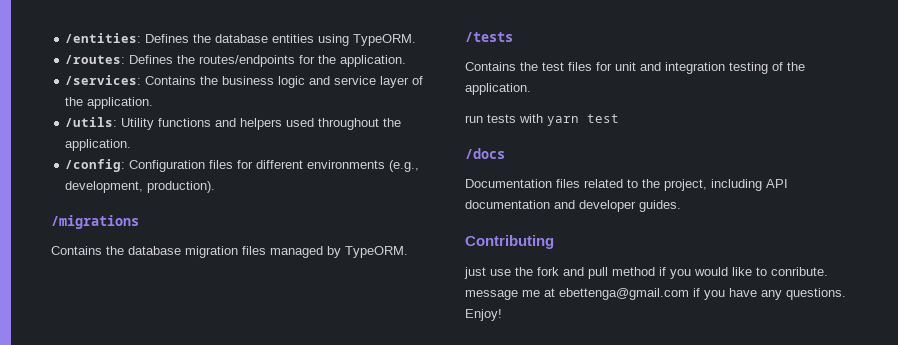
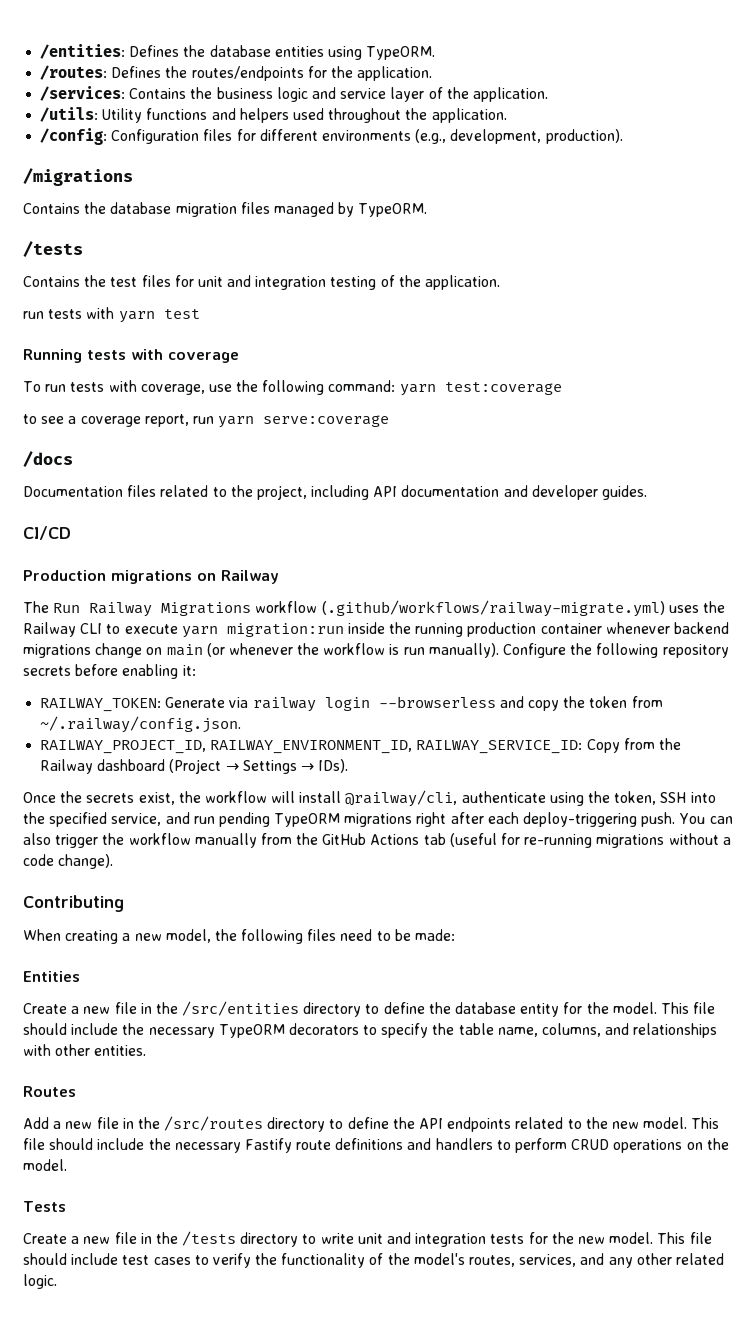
(619, 118) none -> [23,349,239,363] [23,380,562,396] [23,414,390,428] // Running tests with coverage // To run tests with coverage, use the following command: yarn test:coverage // to see a coverage report, run yarn serve:coverage
[465,235,554,249] [464,267,828,279] [465,288,846,300] [465,309,502,321] Contributing // just use the fork and pull method if you would like to conribute. message me at ebettenga@gmail.com if you have any questions. Enjoy! -> [23,526,71,540] [23,570,279,584] [23,600,725,617] [23,622,730,638] [23,643,729,658] [23,664,196,679] [40,696,663,712] [40,716,242,733] [40,738,681,754] [40,759,349,774] [23,790,716,807] [23,812,733,827] [23,833,731,848] [23,854,114,869] [23,895,124,912] [23,929,456,944] [23,971,80,982] [23,1001,716,1017] [23,1023,718,1038] [23,1044,147,1056] [23,1086,76,1097] [23,1116,720,1132] [23,1138,729,1153] [23,1159,67,1171] [23,1201,66,1212] [23,1231,712,1247] [23,1253,724,1268] [23,1274,57,1289] CI/CD // Production migrations on Railway // The Run Railway Migrations workflow (.github/workflows/railway-migrate.yml) uses the Railway CLI to execute yarn migration:run inside the running production container whenever backend migrations change on main (or whenever the workflow is run manually). Configure the following repository secrets before enabling it: // RAILWAY_TOKEN: Generate via railway login --browserless and copy the token from ~/.railway/config.json. // RAILWAY_PROJECT_ID, RAILWAY_ENVIRONMENT_ID, RAILWAY_SERVICE_ID: Copy from the Railway dashboard (Project → Settings → IDs). // Once the secrets exist, the workflow will install @railway/cli, authenticate using the token, SSH into the specified service, and run pending TypeORM migrations right after each deploy-triggering push. You can also trigger the workflow manually from the GitHub Actions tab (useful for re-running migrations without a code change). // Contributing // When creating a new model, the following files need to be made: // Entities // Create a new file in the /src/entities directory to define the database entity for the model. This file should include the necessary TypeORM decorators to specify the table name, columns, and relationships with other entities. // Routes // Add a new file in the /src/routes directory to define the API endpoints related to the new model. This file should include the necessary Fastify route definitions and handlers to perform CRUD operations on the model. // Tests // Create a new file in the /tests directory to write unit and integration tests for the new model. This file should include test cases to verify the functionality of the model's routes, services, and any other related logic.

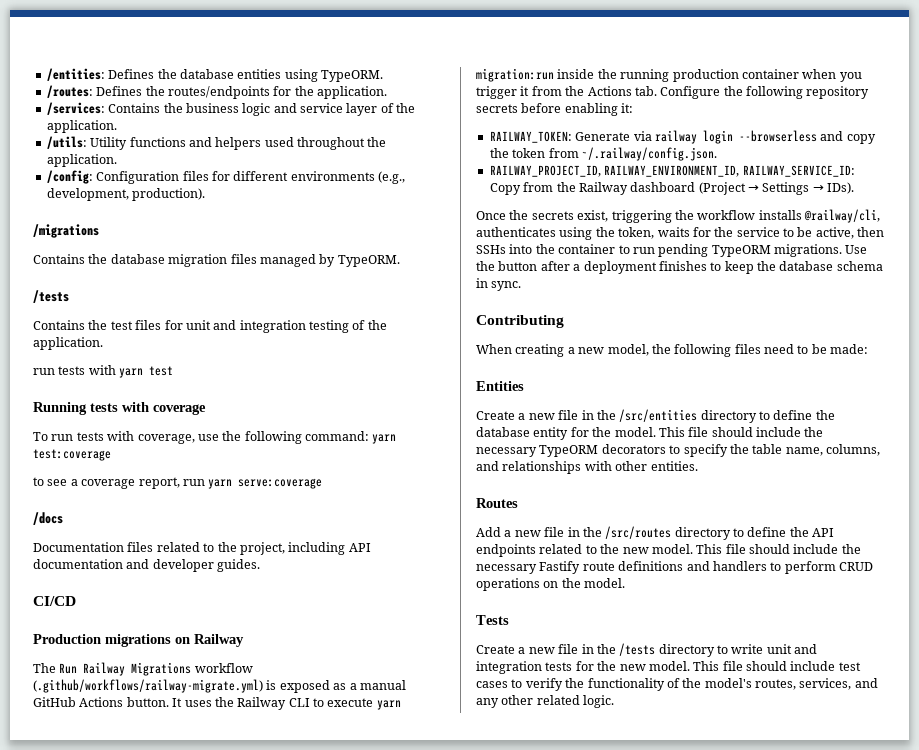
(665, 608) none -> [266,680,406,693] [33,697,183,707] is exposed as a manual GitHub Actions button. It
[605,622,730,634] [23,643,499,658] whenever backend migrations change on main (or whenever the workflow is run manually). -> [802,69,862,82] [476,86,657,99] when you trigger it from the Actions tab.
[178,790,716,807] [23,812,733,827] [23,833,731,848] [23,854,114,869] the workflow will install @railway/cli, authenticate using the token, SSH into the specified service, and run pending TypeORM migrations right after each deploy-triggering push. You can also trigger the workflow manually from the GitHub Actions tab (useful for re-running migrations without a code change). -> [611,209,880,223] [476,227,885,240] [476,244,868,257] [476,261,883,274] [476,278,522,291] triggering the workflow installs @railway/cli, authenticates using the token, waits for the service to be active, then SSHs into the container to run pending TypeORM migrations. Use the button after a deployment finishes to keep the database schema in sync.

